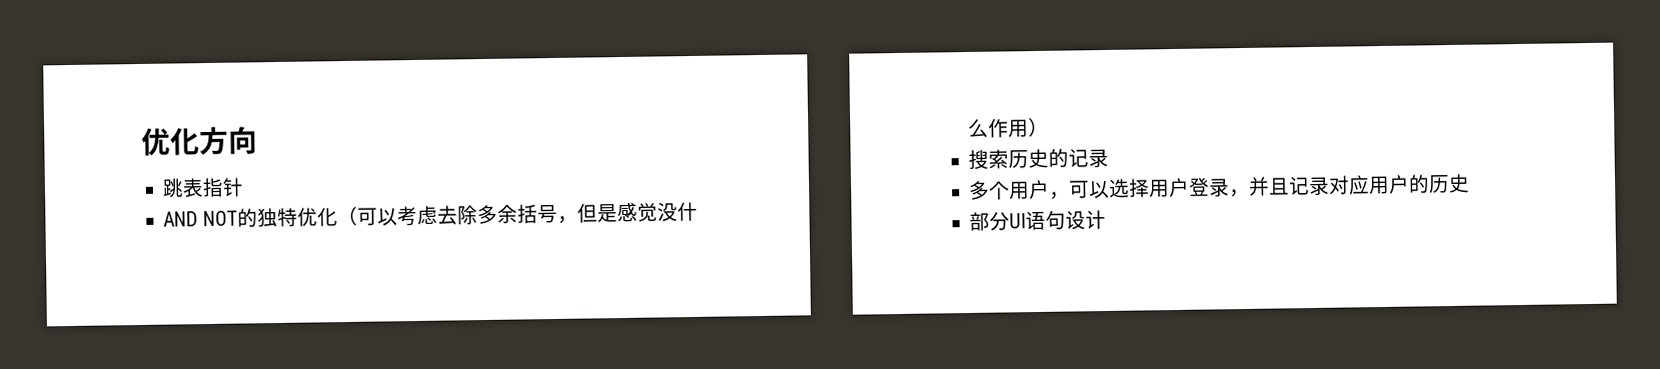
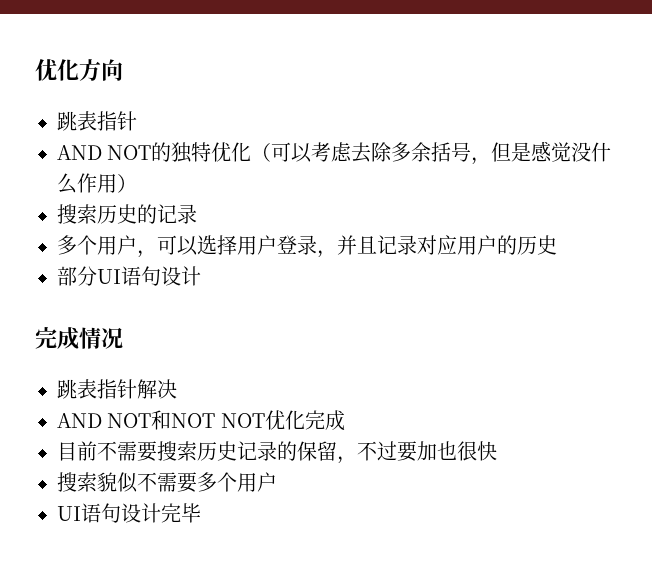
(1107, 219) none -> [35,327,123,350] [57,379,177,399] [57,410,345,431] [57,441,497,464] [57,472,277,493] [57,503,201,523] // 完成情况 // 跳表指针解决 // AND NOT和NOT NOT优化完成 // 目前不需要搜索历史记录的保留，不过要加也很快 // 搜索貌似不需要多个用户 // UI语句设计完毕

